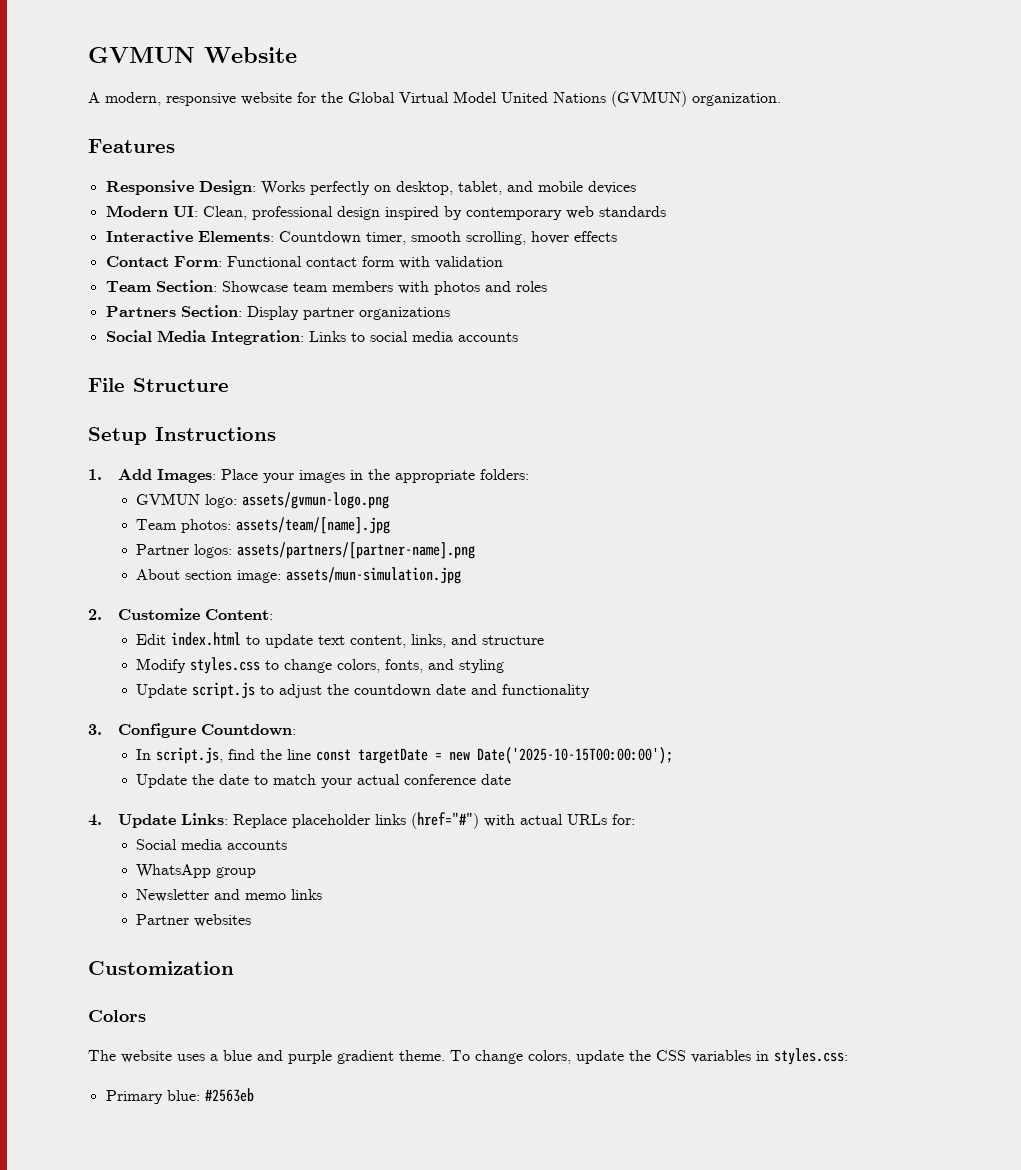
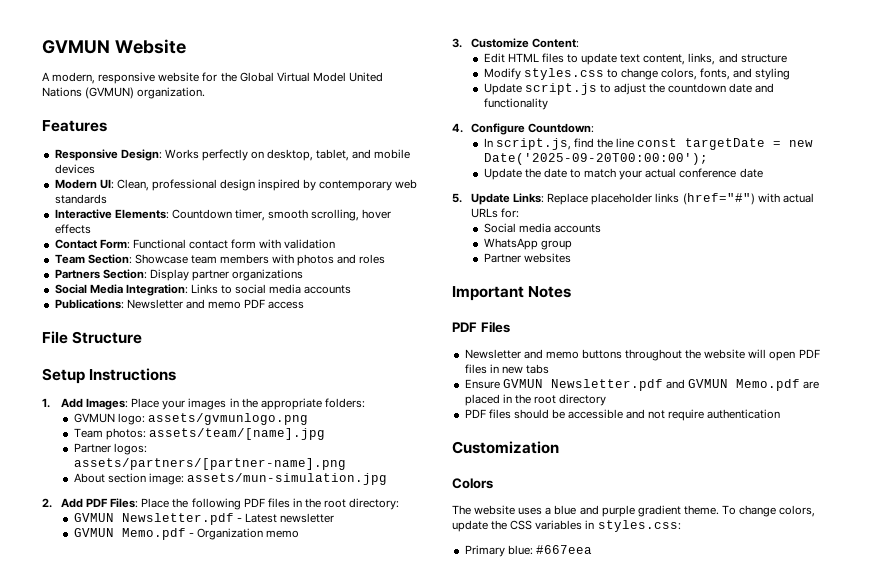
(518, 337) none -> [54,299,305,309] // Publications: Newsletter and memo PDF access
[241,492,389,509] assets/gvmun-logo.png -> [147,413,308,425] assets/gvmunlogo.png
(102, 614) none -> [61,498,400,510] [73,513,335,525] [73,528,300,540] [452,38,462,48] Add PDF Files: Place the following PDF files in the root directory: // GVMUN Newsletter.pdf - Latest newsletter // GVMUN Memo.pdf - Organization memo // 3.
[170,632,241,646] index.html -> [507,53,564,63] HTML files
[88,724,102,735] 3. -> [452,123,463,133] 4.
[476,747,673,764] Date('2025-10-15T00:00:00'); -> [483,153,708,165] Date('2025-09-20T00:00:00');
[88,814,102,826] 4. -> [452,193,462,203] 5.
[135,889,322,902] [135,914,251,927] Newsletter and memo links // Partner websites -> [483,253,571,263] [452,286,572,301] [452,321,510,333] [464,349,820,361] [464,364,549,374] [464,379,820,391] [464,394,607,406] [464,409,781,421] Partner websites // Important Notes // PDF Files // Newsletter and memo buttons throughout the website will open PDF files in new tabs // Ensure GVMUN Newsletter.pdf and GVMUN Memo.pdf are placed in the root directory // PDF files should be accessible and not require authentication
[204,1088,254,1102] #2563eb -> [535,545,592,554] #667eea

